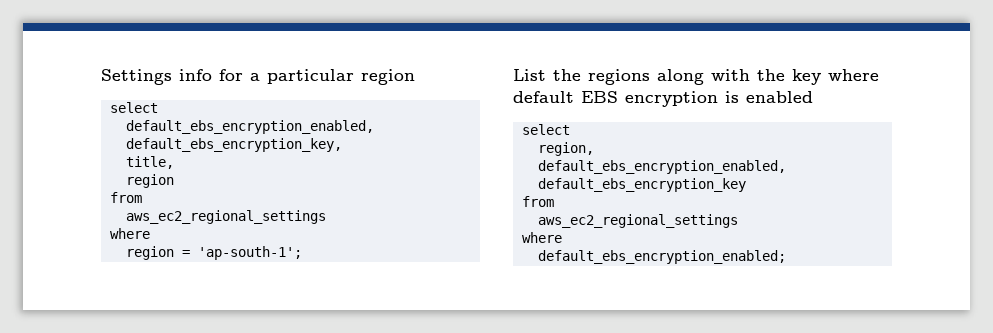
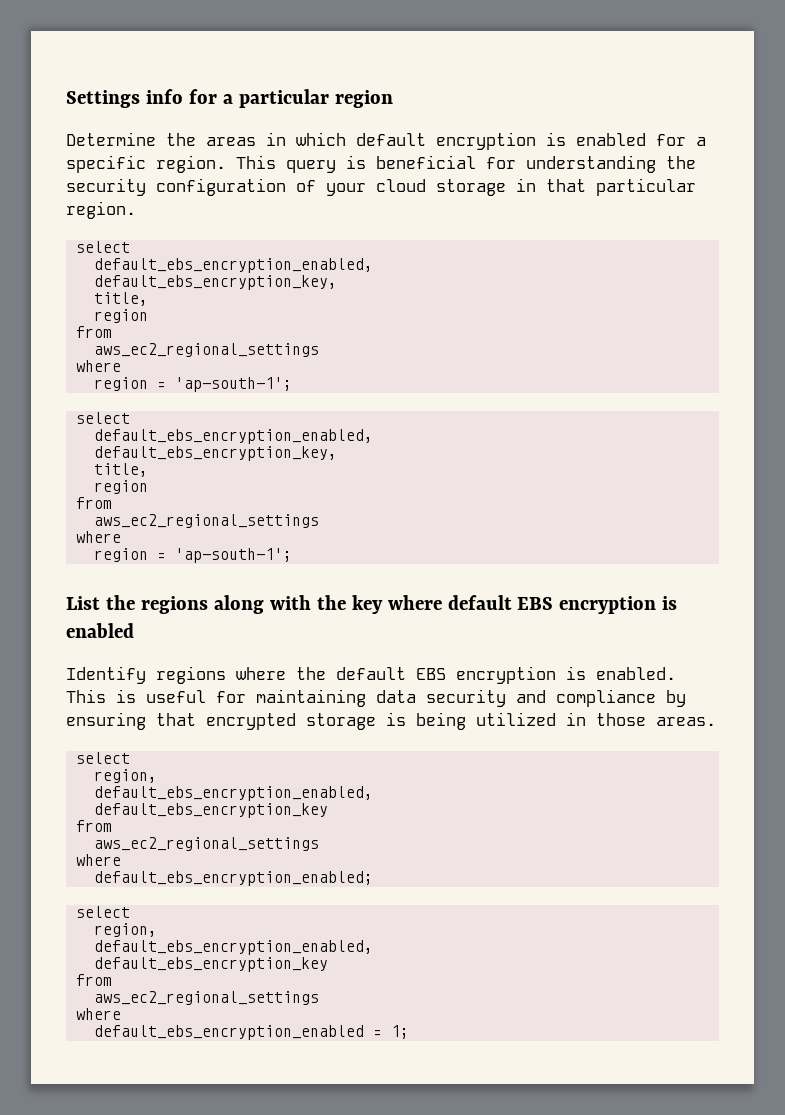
(415, 77) none -> [66,132,706,150] [66,155,696,173] [66,178,696,196] [66,201,136,219] [76,241,131,253] [94,258,374,273] [94,275,338,290] [94,292,149,306] [94,309,149,323] [76,326,113,338] [94,343,320,357] [76,360,122,372] [94,377,293,392] // Determine the areas in which default encryption is enabled for a specific region. This query is beneficial for understanding the security configuration of your cloud storage in that particular region. // select // default_ebs_encryption_enabled, // default_ebs_encryption_key, // title, // region // from // aws_ec2_regional_settings // where // region = 'ap-south-1';
(813, 97) none -> [66,666,676,684] [66,689,686,707] [66,712,716,730] // Identify regions where the default EBS encryption is enabled. This is useful for maintaining data security and compliance by ensuring that encrypted storage is being utilized in those areas.
(786, 257) none -> [76,906,131,918] [94,923,158,937] [94,940,374,955] [94,957,329,972] [76,974,113,986] [94,991,320,1005] [76,1008,122,1020] [94,1025,410,1040] // select // region, // default_ebs_encryption_enabled, // default_ebs_encryption_key // from // aws_ec2_regional_settings // where // default_ebs_encryption_enabled = 1;

